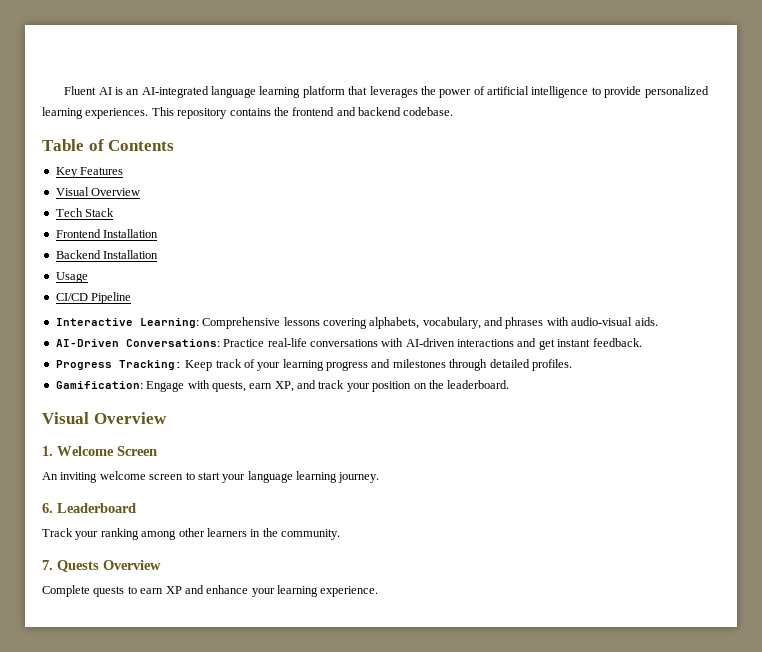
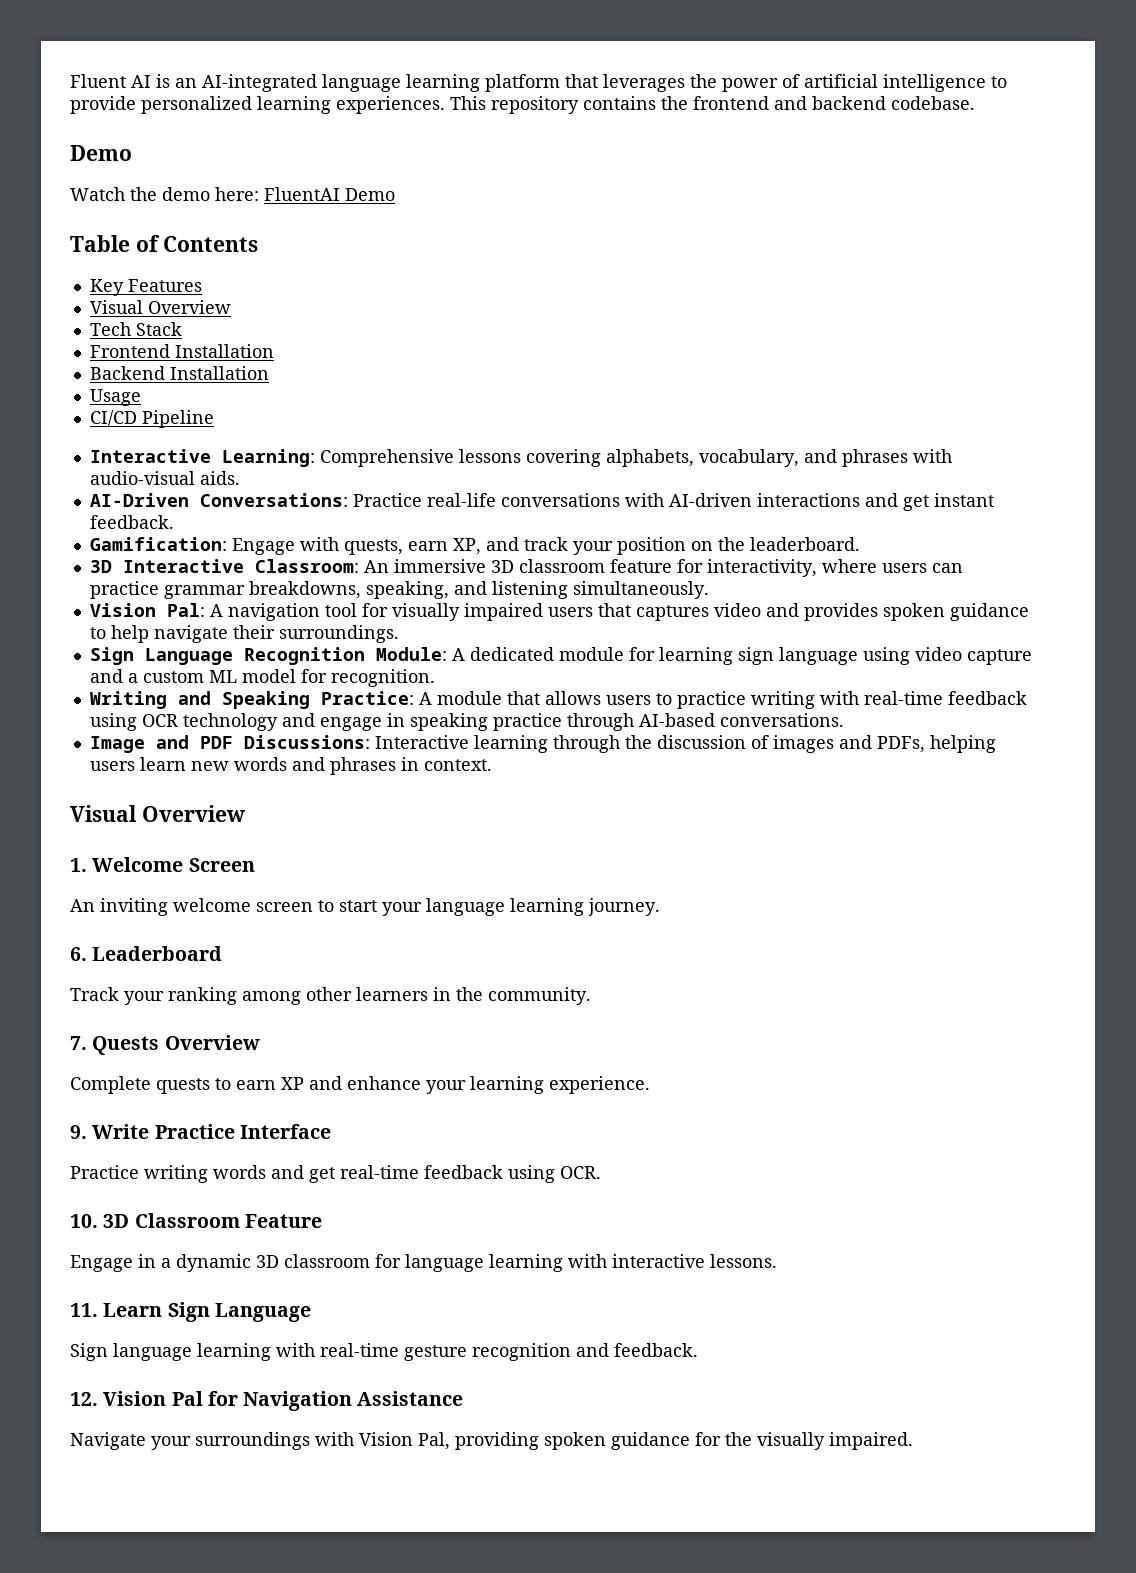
(454, 111) none -> [70,145,132,161] [70,187,395,201] // Demo // Watch the demo here: FluentAI Demo
[55,359,572,371] // Progress Tracking: Keep track of your learning progress and milestones through detailed profiles. -> (174, 522) none
(510, 384) none -> [89,559,963,577] [89,581,709,599] [89,603,1029,621] [89,625,399,643] [89,647,1032,665] [89,669,435,687] [89,691,1027,709] [89,713,844,731] [89,735,996,753] [89,757,492,775] // 3D Interactive Classroom: An immersive 3D classroom feature for interactivity, where users can practice grammar breakdowns, speaking, and listening simultaneously. // Vision Pal: A navigation tool for visually impaired users that captures video and provides spoken guidance to help navigate their surroundings. // Sign Language Recognition Module: A dedicated module for learning sign language using video capture and a custom ML model for recognition. // Writing and Speaking Practice: A module that allows users to practice writing with real-time feedback using OCR technology and engage in speaking practice through AI-based conversations. // Image and PDF Discussions: Interactive learning through the discussion of images and PDFs, helping users learn new words and phrases in context.
(379, 591) none -> [70,1124,331,1139] [70,1165,601,1183] [70,1213,322,1228] [70,1254,777,1272] [70,1302,311,1322] [70,1343,698,1361] [70,1391,464,1411] [70,1432,913,1450] // 9. Write Practice Interface // Practice writing words and get real-time feedback using OCR. // 10. 3D Classroom Feature // Engage in a dynamic 3D classroom for language learning with interactive lessons. // 11. Learn Sign Language // Sign language learning with real-time gesture recognition and feedback. // 12. Vision Pal for Navigation Assistance // Navigate your surroundings with Vision Pal, providing spoken guidance for the visually impaired.

